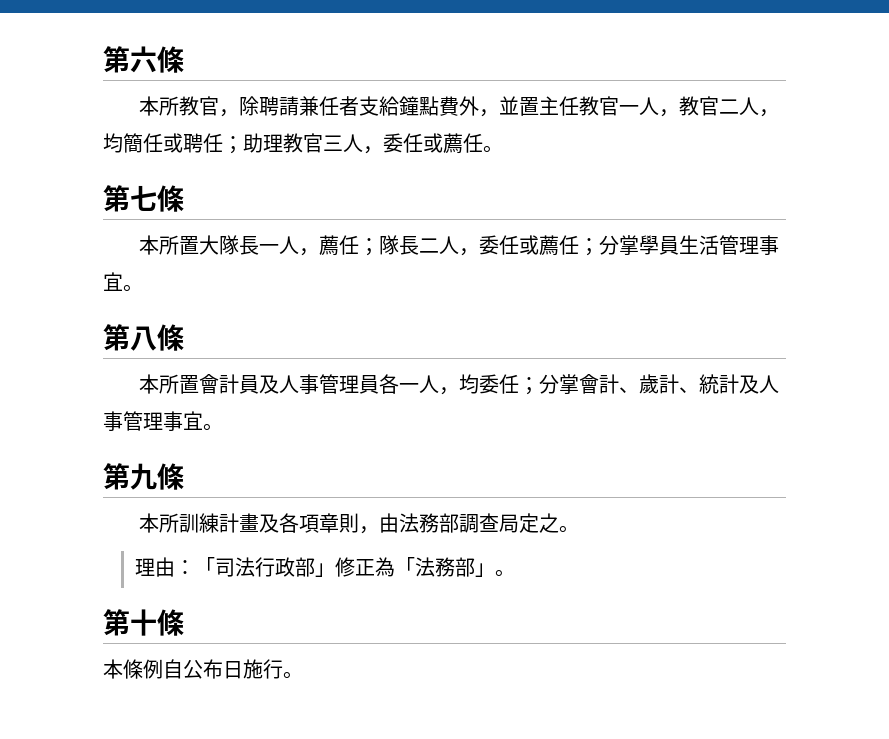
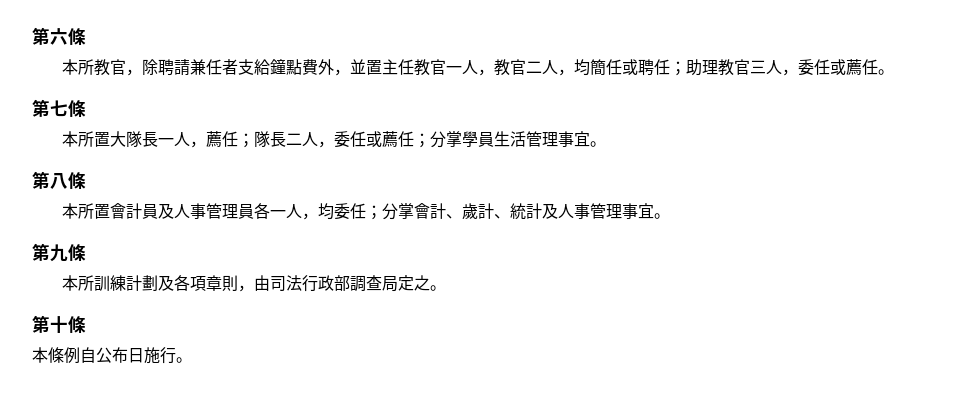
[239,513,260,532] 畫 -> [141,275,158,291] 劃
[399,513,440,533] 法務 -> [269,275,334,292] 司法行政
[134,557,515,577] // 理由：「司法行政部」修正為「法務部」。 -> (446, 288) none

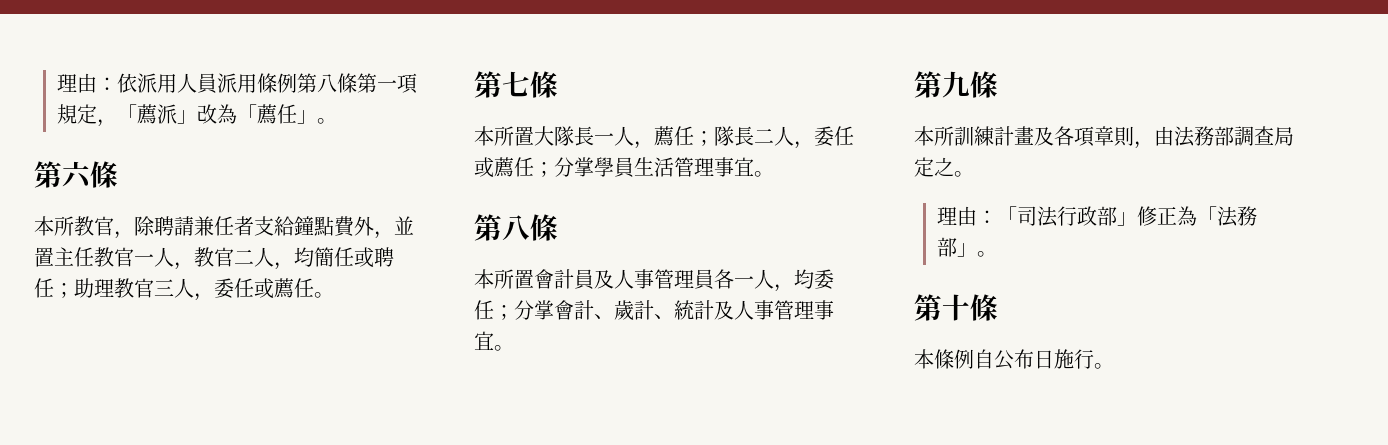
(32, 36) none -> [56,73,417,94] [56,104,337,127] 理由：依派用人員派用條例第八條第一項規定，「薦派」改為「薦任」。 //
[141,275,158,291] 劃 -> [1014,126,1034,145] 畫
[269,275,334,292] 司法行政 -> [1174,126,1214,147] 法務
(446, 288) none -> [936,206,1257,227] [936,237,997,257] // 理由：「司法行政部」修正為「法務部」。

